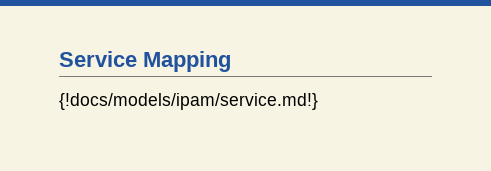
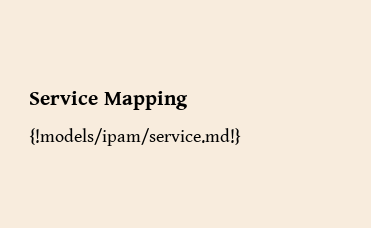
[59,93,318,110] {!docs/models/ipam/service.md!} -> [29,128,241,146] {!models/ipam/service.md!}

